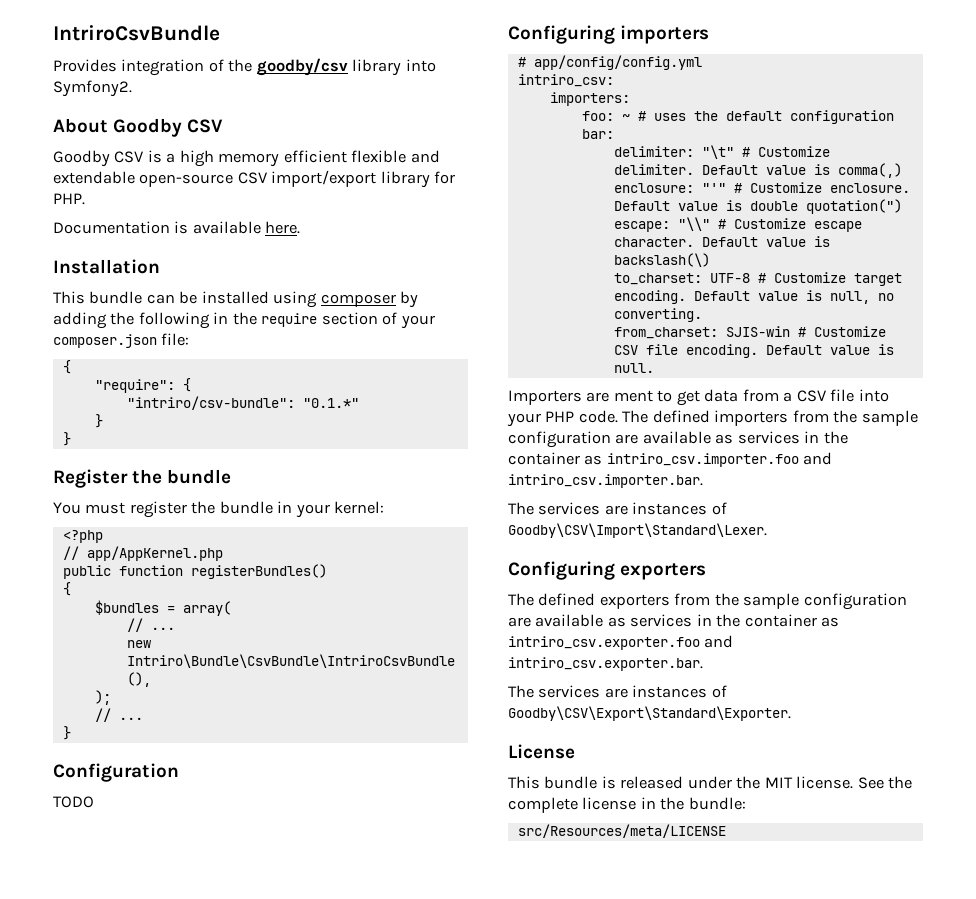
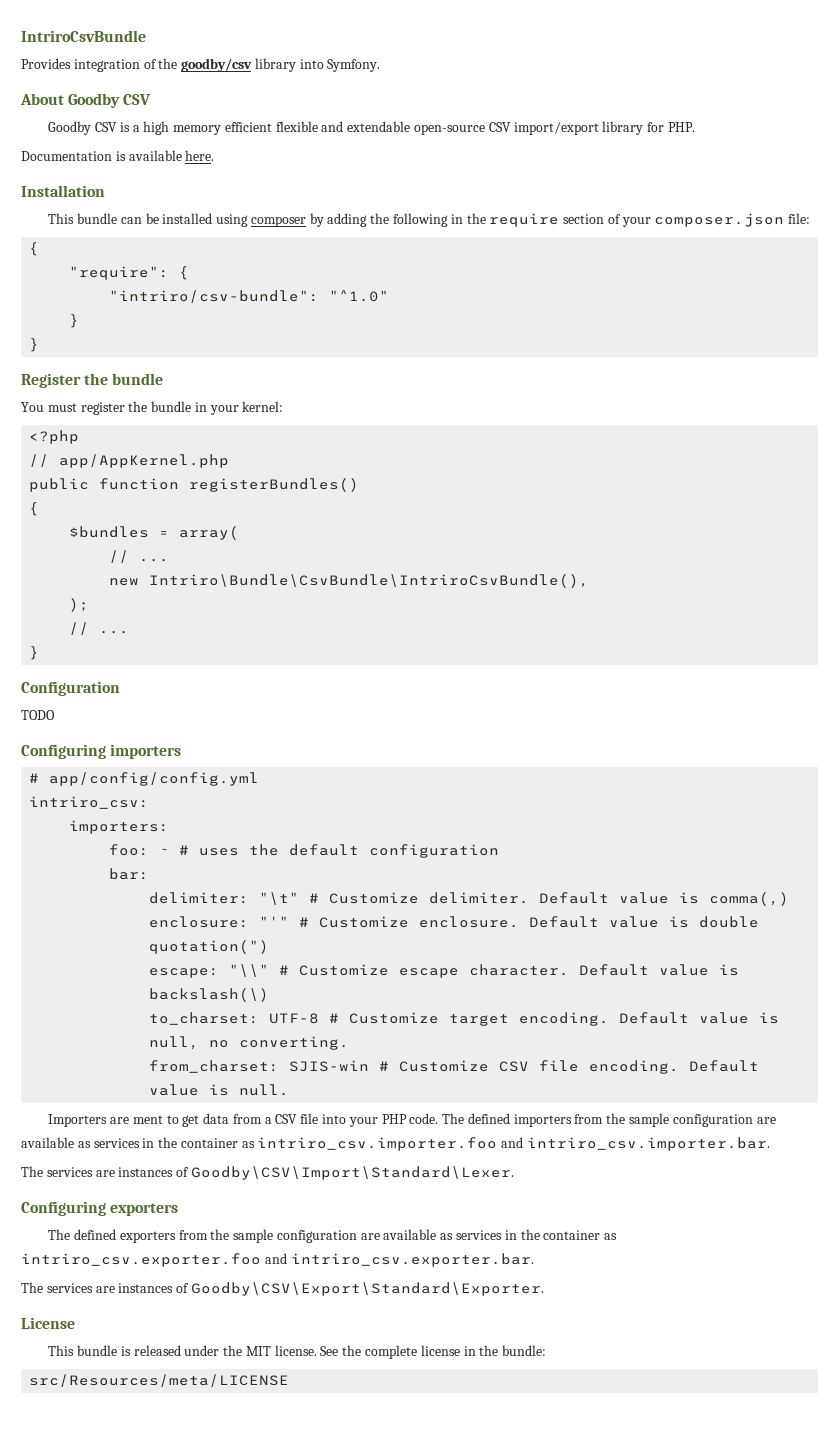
[53,80,132,97] Symfony2. -> [327,59,381,72] Symfony.
[302,398,359,408] "0.1.*" -> [329,290,390,302] "^1.0"

